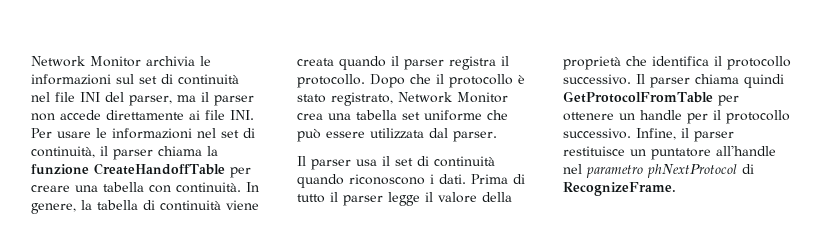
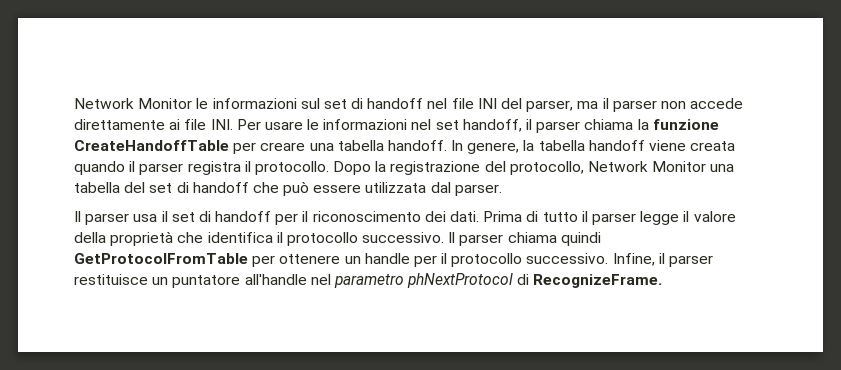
[31,56,195,67] Network Monitor archivia -> [74,98,193,109] Network Monitor
[178,74,239,85] continuità -> [367,98,424,109] handoff
[243,128,255,138] [31,146,95,158] di continuità, -> [462,119,522,132] handoff,
[149,182,241,193] con continuità. -> [387,140,447,151] handoff.
[143,200,221,211] di continuità -> [588,140,645,151] handoff
[410,74,525,88] [297,92,508,106] [297,110,482,121] che il protocollo è stato registrato, Network Monitor crea una tabella set uniforme -> [375,161,735,175] [74,182,249,193] la registrazione del protocollo, Network Monitor una tabella del set di handoff
[434,156,495,167] [297,174,434,188] continuità quando riconoscono i -> [215,211,446,225] handoff per il riconoscimento dei

